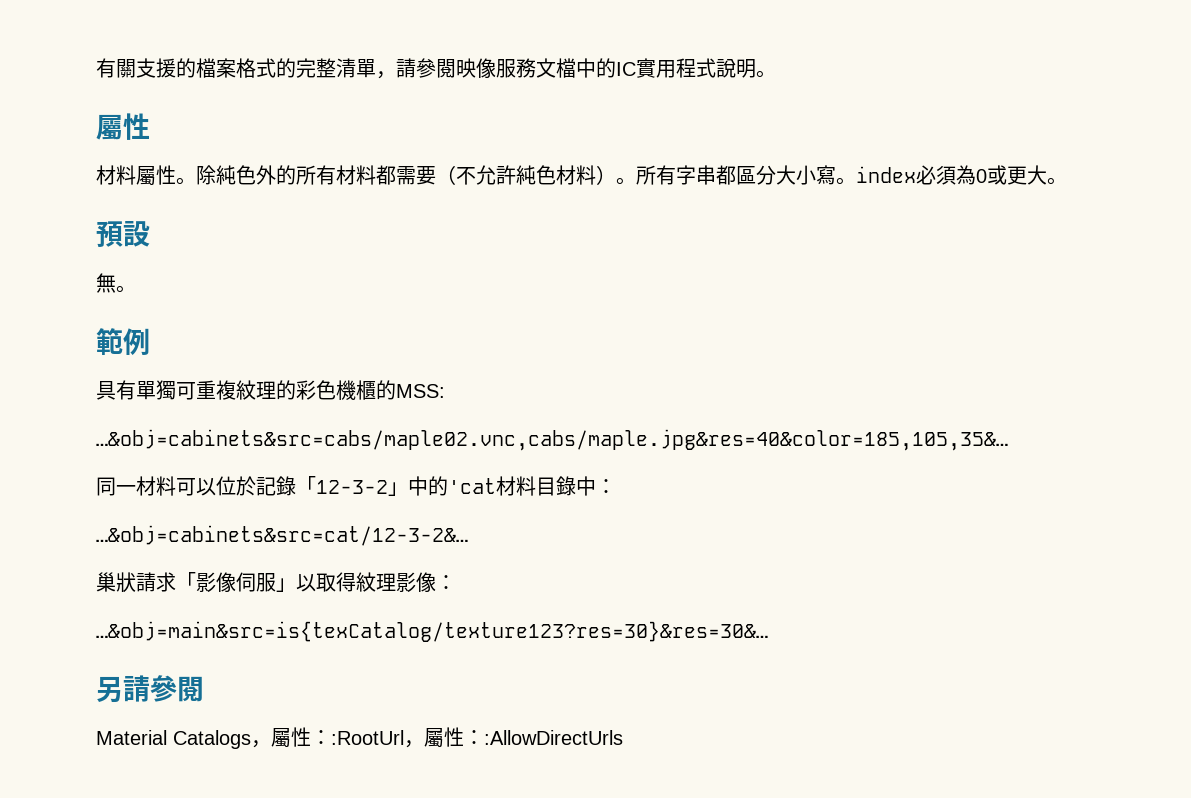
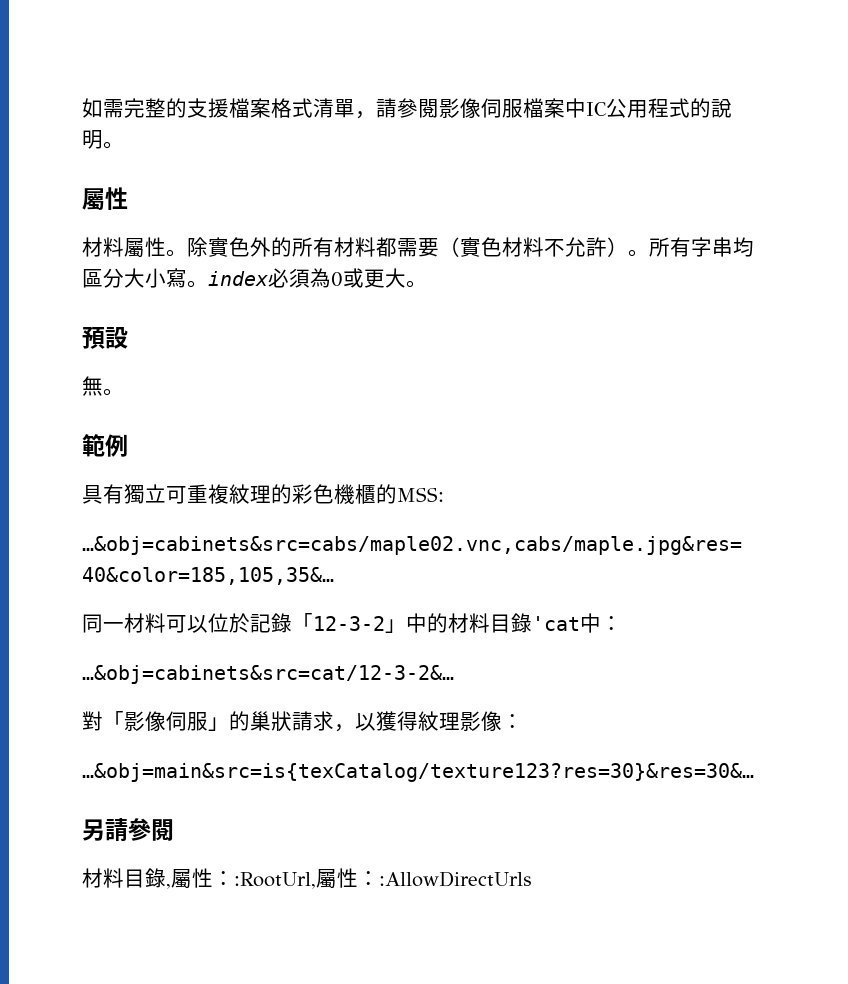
[96,58,196,78] 有關支援的 -> [82,98,229,118] 如需完整的支援
[276,58,336,78] 的完整 -> (313, 108) none
[456,58,716,78] 映像服務文檔中的IC實用程式 -> [439,98,711,118] 影像伺服檔案中IC公用程式的
[216,165,236,185] 純 -> [208,237,229,257] 實
[456,165,596,185] 不允許純色材料 -> [460,237,607,257] 實色材料不允許
[716,165,736,185] 都 -> [733,237,754,257] 均
[136,380,176,400] 單獨 -> [124,484,166,504] 獨立
[448,476,576,496] 'cat材料目錄 -> [448,613,580,633] 材料目錄'cat
[96,572,176,593] 巢狀請求 -> [82,711,103,731] 對
[296,573,336,592] 以取 -> [229,711,397,732] 的巢狀請求，以獲
[96,727,424,749] Material Catalogs，屬性：:RootUrl， -> [82,868,316,889] 材料目錄,屬性：:RootUrl,

